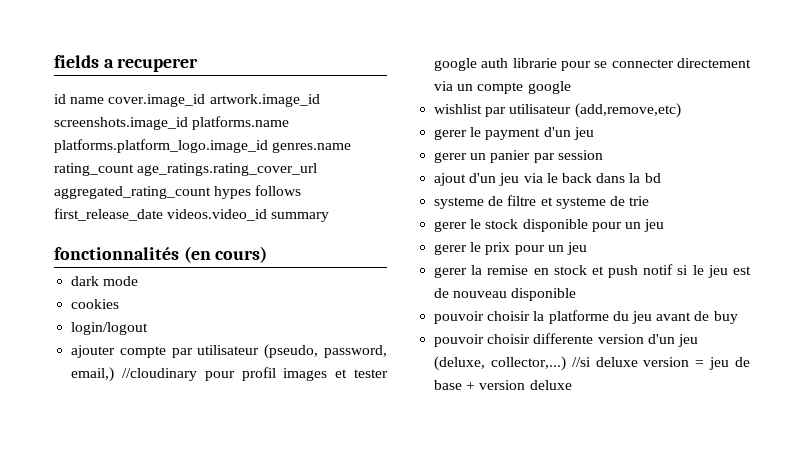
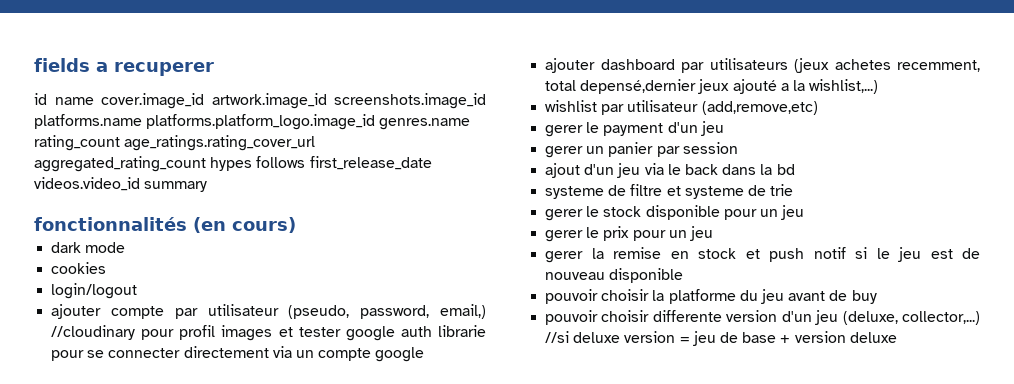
(571, 87) none -> [545,58,980,73] [545,79,879,94] // ajouter dashboard par utilisateurs (jeux achetes recemment, total depensé,dernier jeux ajouté a la wishlist,...)

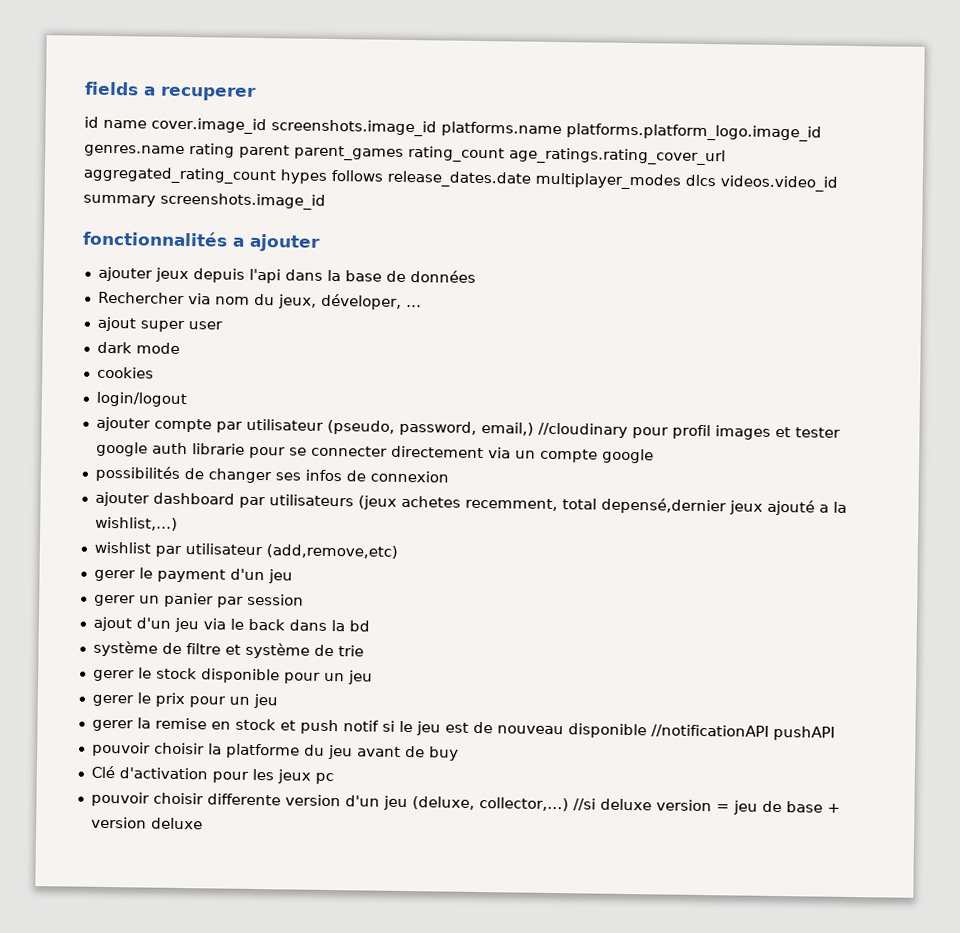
[211,93,327,109] artwork.image_id -> (267, 126) none
(471, 124) none -> [189,143,404,161] rating parent parent_games
[309,156,432,170] first_release_date -> [387,170,716,190] release_dates.date multiplayer_modes dlcs
(208, 186) none -> [160,192,326,210] screenshots.image_id
[193,217,296,233] (en cours) -> [232,233,321,252] [97,266,476,284] [97,291,422,310] [96,316,223,333] a ajouter // ajouter jeux depuis l'api dans la base de données // Rechercher via nom du jeux, déveloper, ... // ajout super user
(425, 354) none -> [94,465,449,484] // possibilités de changer ses infos de connexion
[545,186,605,199] systeme -> [92,640,158,657] système
[684,186,744,199] systeme -> [244,642,310,659] système
(684, 275) none -> [650,724,835,741] //notificationAPI pushAPI
(877, 297) none -> [90,765,334,785] // Clé d'activation pour les jeux pc

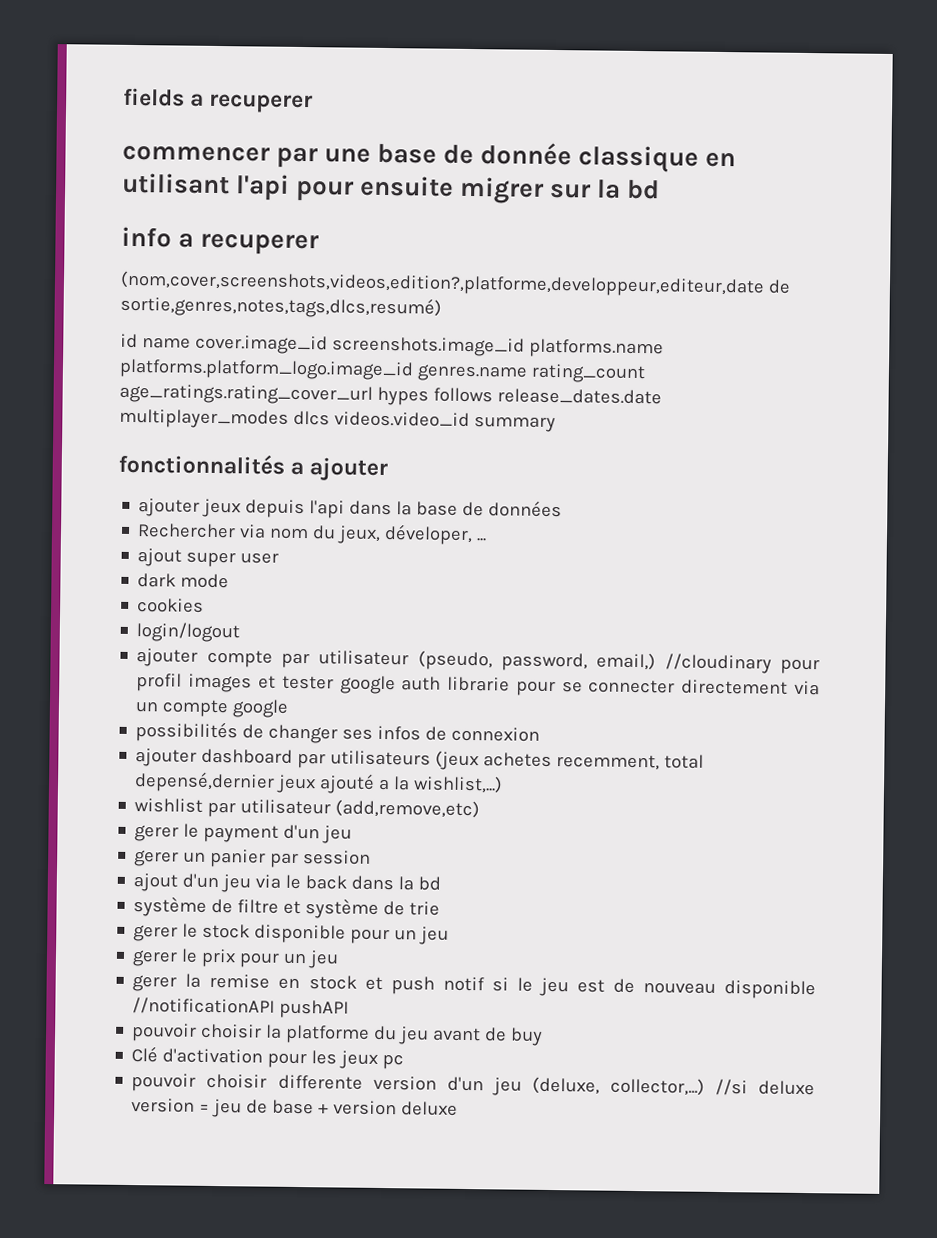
(257, 93) none -> [122,142,737,173] [122,172,661,204] [121,226,321,256] [120,270,791,298] [120,294,442,319] // commencer par une base de donnée classique en utilisant l'api pour ensuite migrer sur la bd // info a recuperer // (nom,cover,screenshots,videos,edition?,platforme,developpeur,editeur,date de sortie,genres,notes,tags,dlcs,resumé)
[189,143,404,161] rating parent parent_games -> (528, 373) none
[83,166,276,185] aggregated_rating_count -> (373, 394) none
[160,192,326,210] screenshots.image_id -> (556, 424) none

